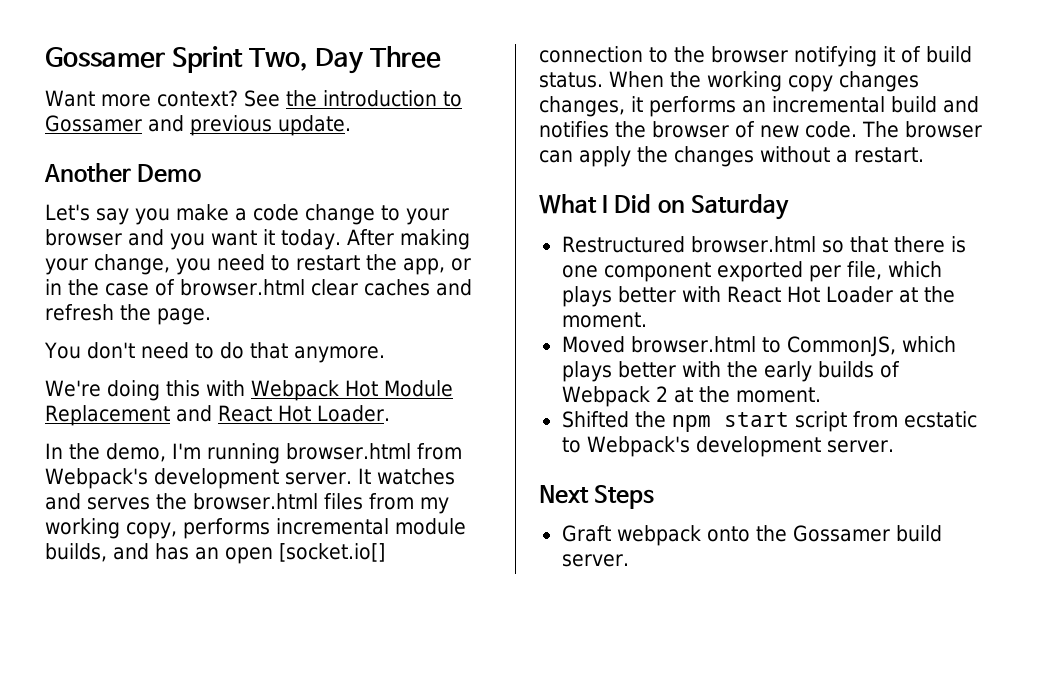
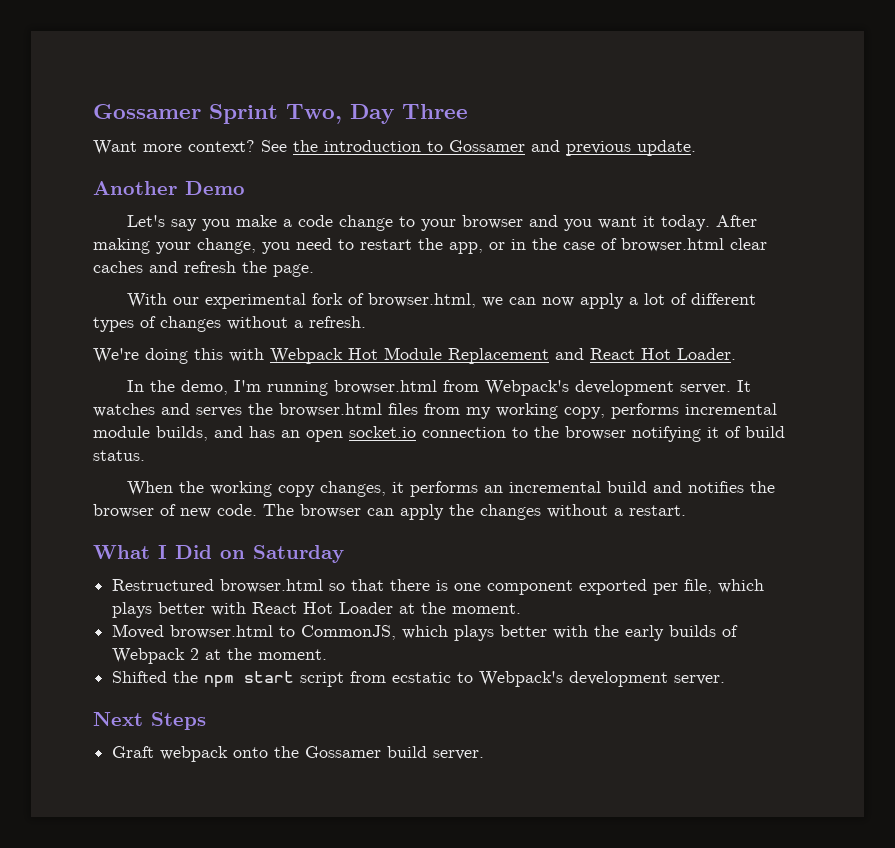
[44,342,385,363] You don't need to do that anymore. -> [127,293,757,309] [93,316,366,332] With our experimental fork of browser.html, we can now apply a lot of different types of changes without a refresh.
[279,543,385,562] [socket.io[] -> [349,426,416,438] socket.io
(603, 80) none -> (145, 455) //
[839,71,919,92] changes -> (316, 491) none

